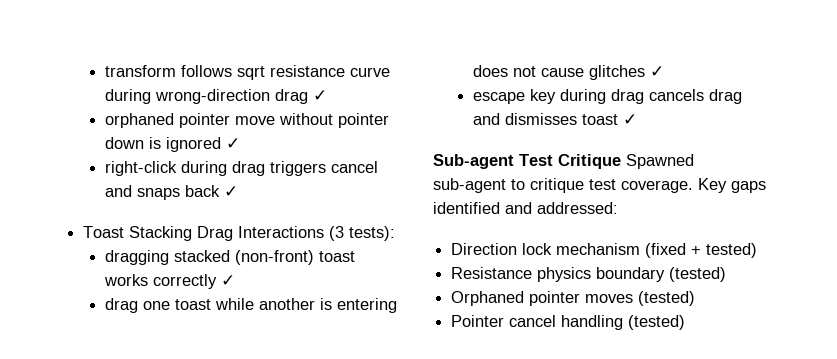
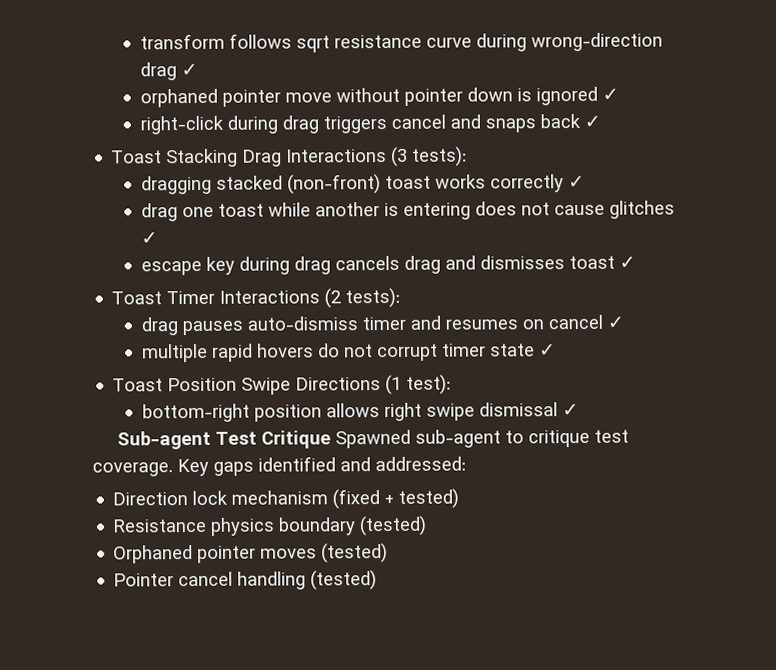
(637, 119) none -> [111,287,401,309] [140,314,624,336] [141,343,556,363] [112,374,452,396] [141,402,579,423] // Toast Timer Interactions (2 tests): // drag pauses auto-dismiss timer and resumes on cancel ✓ // multiple rapid hovers do not corrupt timer state ✓ // Toast Position Swipe Directions (1 test): // bottom-right position allows right swipe dismissal ✓

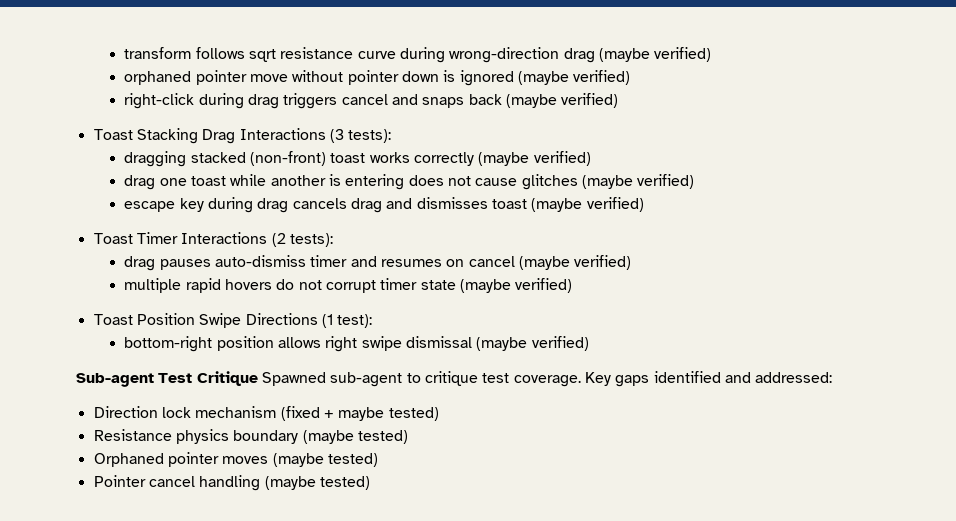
[180,63,198,77] ✓ -> [598,47,712,62] (maybe verified)
[601,88,619,101] ✓ -> [517,70,631,85] (maybe verified)
[583,115,601,128] ✓ -> [505,93,619,108] (maybe verified)
[567,175,585,189] ✓ -> [478,151,591,166] (maybe verified)
[140,232,158,245] ✓ -> [581,174,695,189] (maybe verified)
[618,256,636,269] ✓ -> [531,197,644,212] (maybe verified)
[606,316,624,329] ✓ -> [518,255,632,270] (maybe verified)
[538,344,556,357] ✓ -> [459,278,573,293] (maybe verified)
[561,404,579,417] ✓ -> [476,336,589,351] (maybe verified)
(395, 499) none -> [338,407,385,421] maybe
[359,515,428,537] (tested) -> [302,430,408,444] (maybe tested)
[321,543,389,564] (tested) -> [272,453,378,467] (maybe tested)
[310,570,378,591] (tested) -> [264,476,370,490] (maybe tested)

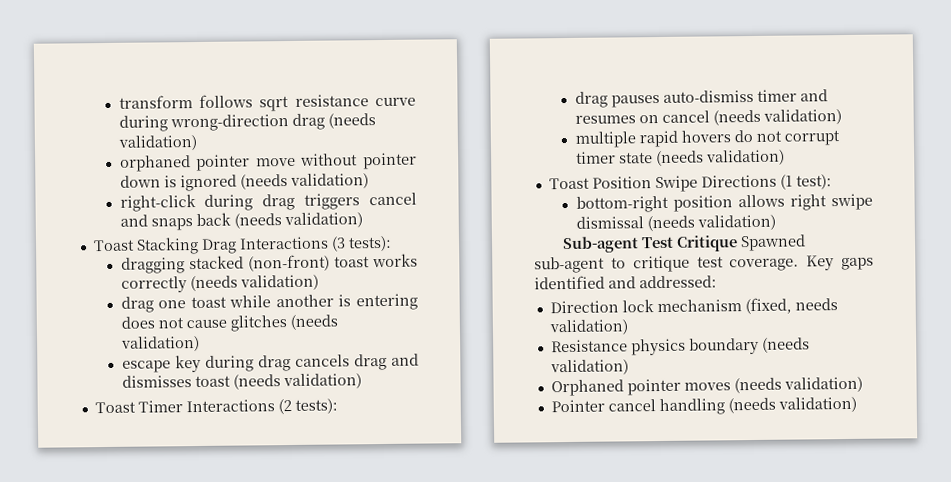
[598,47,712,62] (maybe verified) -> [327,113,376,129] [117,135,197,151] (needs validation)
[517,70,631,85] (maybe verified) -> [239,173,369,190] (needs validation)
[505,93,619,108] (maybe verified) -> [233,212,363,229] (needs validation)
[478,151,591,166] (maybe verified) -> [189,274,319,292] (needs validation)
[581,174,695,189] (maybe verified) -> [289,314,338,331] [120,335,200,352] (needs validation)
[531,197,644,212] (maybe verified) -> [232,373,362,390] (needs validation)
[518,255,632,270] (maybe verified) -> [712,109,842,126] (needs validation)
[459,278,573,293] (maybe verified) -> [655,149,785,167] (needs validation)
[476,336,589,351] (maybe verified) -> [646,214,776,232] (needs validation)
[280,406,439,421] (fixed + maybe tested) -> [744,297,838,315] [548,319,629,336] (fixed, needs validation)
[302,430,408,444] (maybe tested) -> [761,337,810,353] [549,359,629,376] (needs validation)
[272,453,378,467] (maybe tested) -> [733,376,863,394] (needs validation)
[264,476,370,490] (maybe tested) -> [727,396,857,414] (needs validation)

